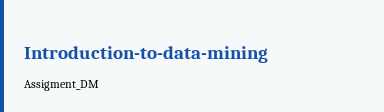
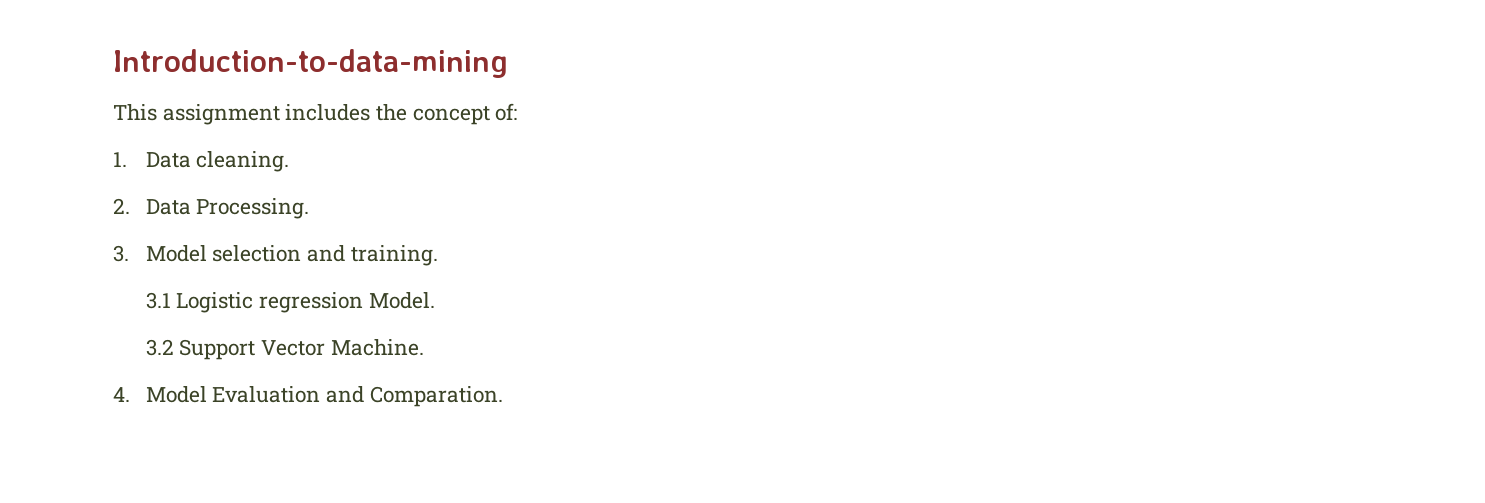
[24,80,99,91] Assigment_DM -> [113,103,518,125] [113,151,290,172] [113,198,310,219] [113,245,438,266] [145,292,435,313] [145,339,424,360] [113,386,503,407] This assignment includes the concept of: // 1. Data cleaning. // 2. Data Processing. // 3. Model selection and training. // 3.1 Logistic regression Model. // 3.2 Support Vector Machine. // 4. Model Evaluation and Comparation.

